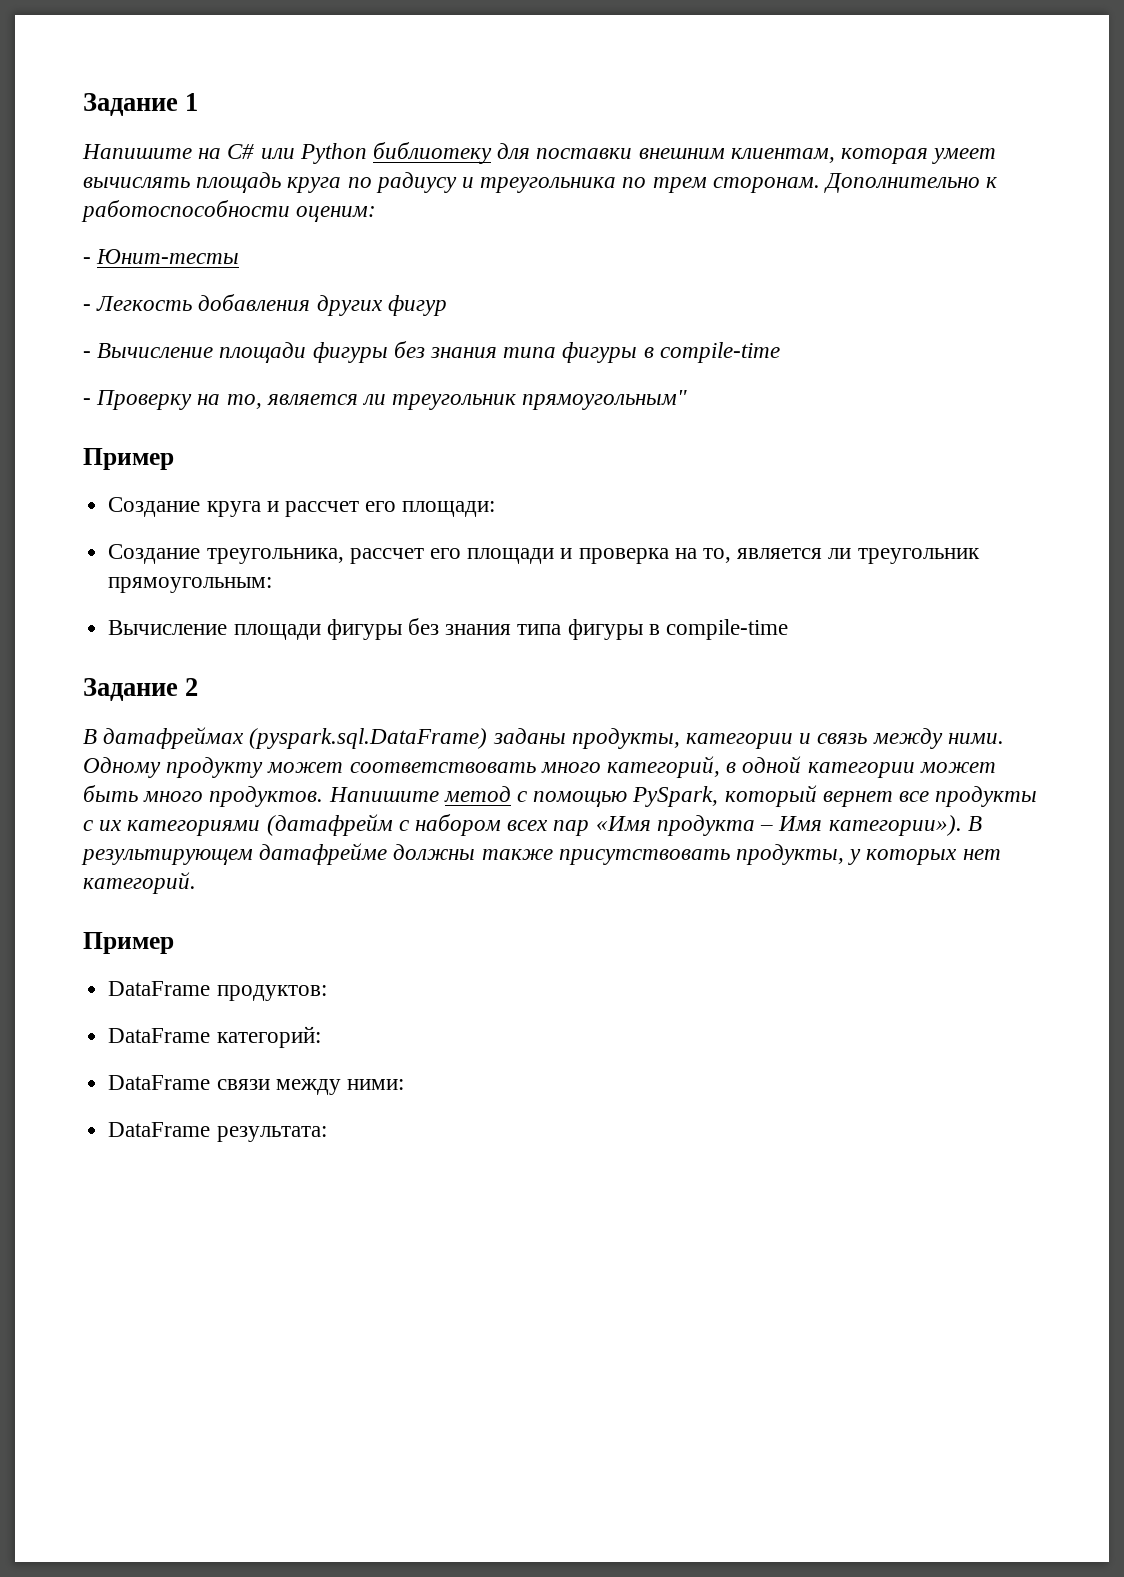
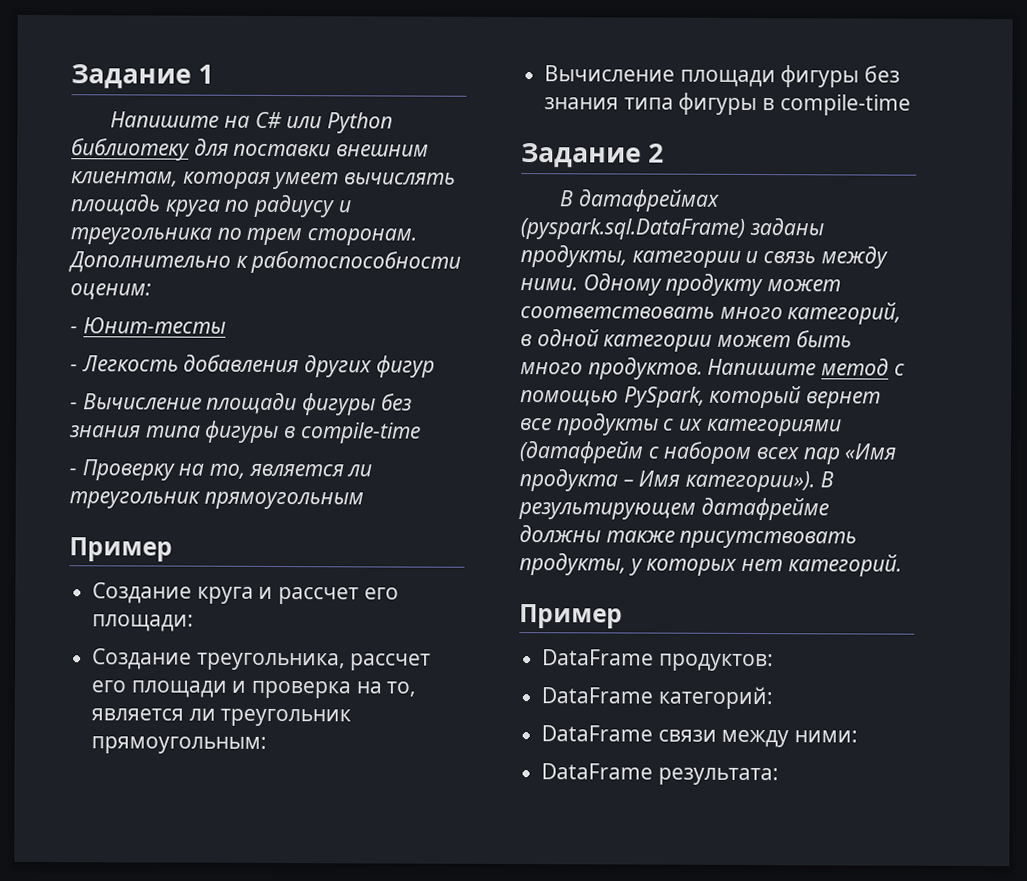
[522,390,688,410] прямоугольным" -> [203,491,364,510] прямоугольным

